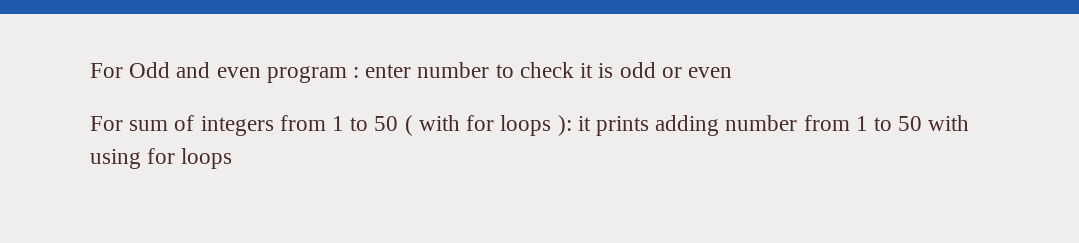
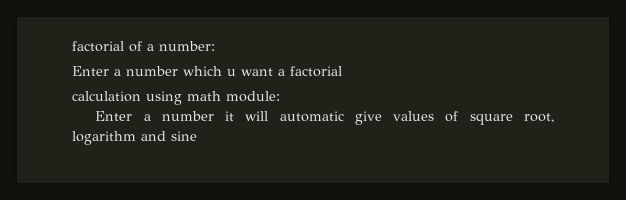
[90,62,732,83] [90,115,970,136] [90,148,233,169] For Odd and even program : enter number to check it is odd or even // For sum of integers from 1 to 50 ( with for loops ): it prints adding number from 1 to 50 with using for loops -> [72,41,215,52] [72,66,342,77] [72,91,280,105] [95,111,554,125] [72,131,197,145] factorial of a number: // Enter a number which u want a factorial // calculation using math module: // Enter a number it will automatic give values of square root, logarithm and sine

